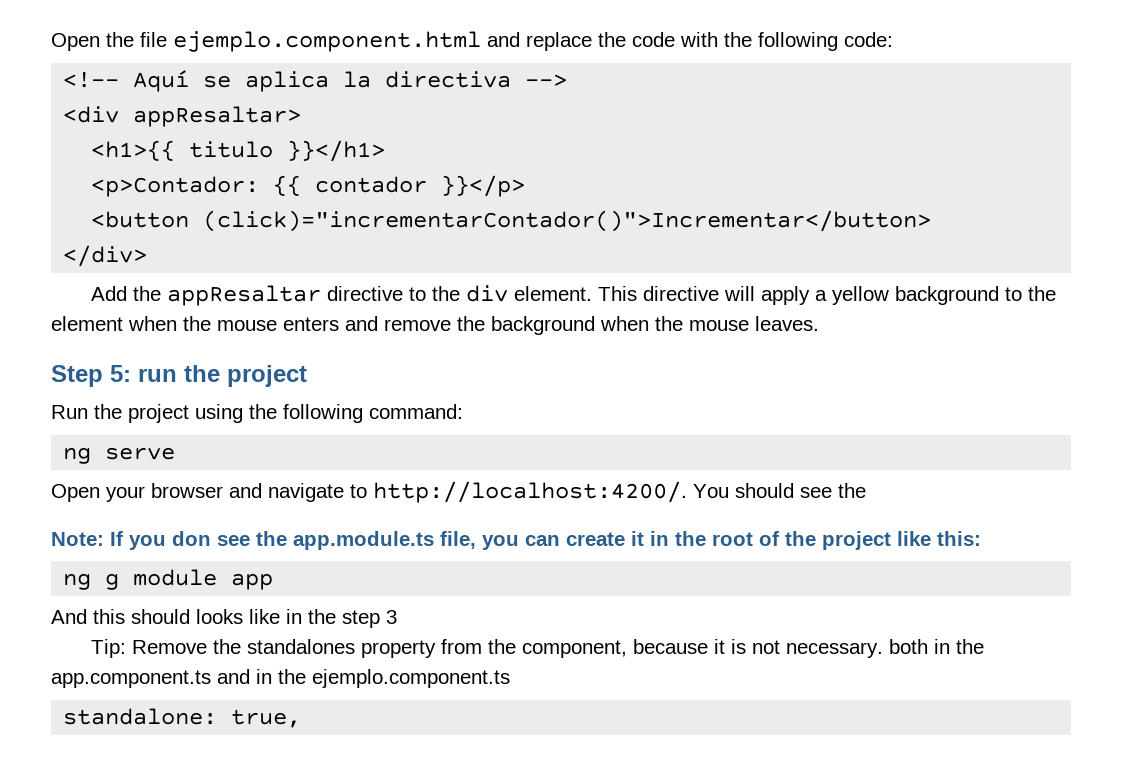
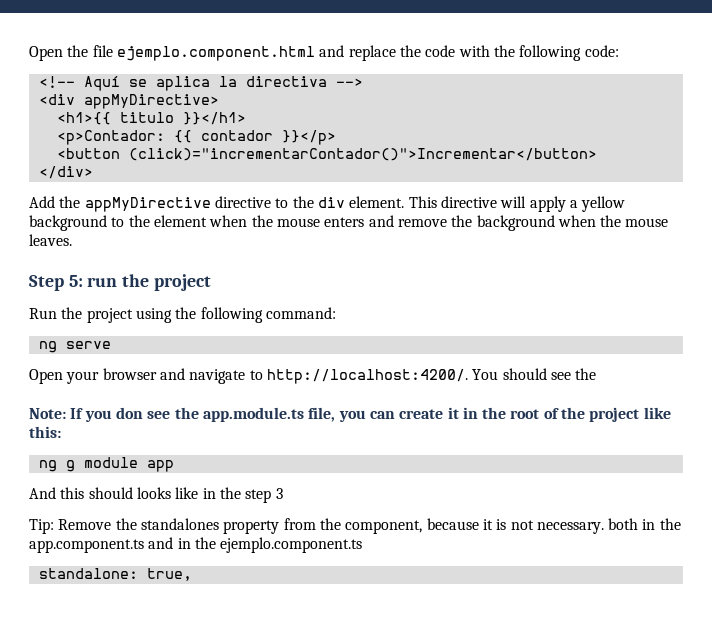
[133,106,302,127] appResaltar> -> [83,94,219,109] appMyDirective>
[167,285,322,306] appResaltar -> [84,197,211,212] appMyDirective

